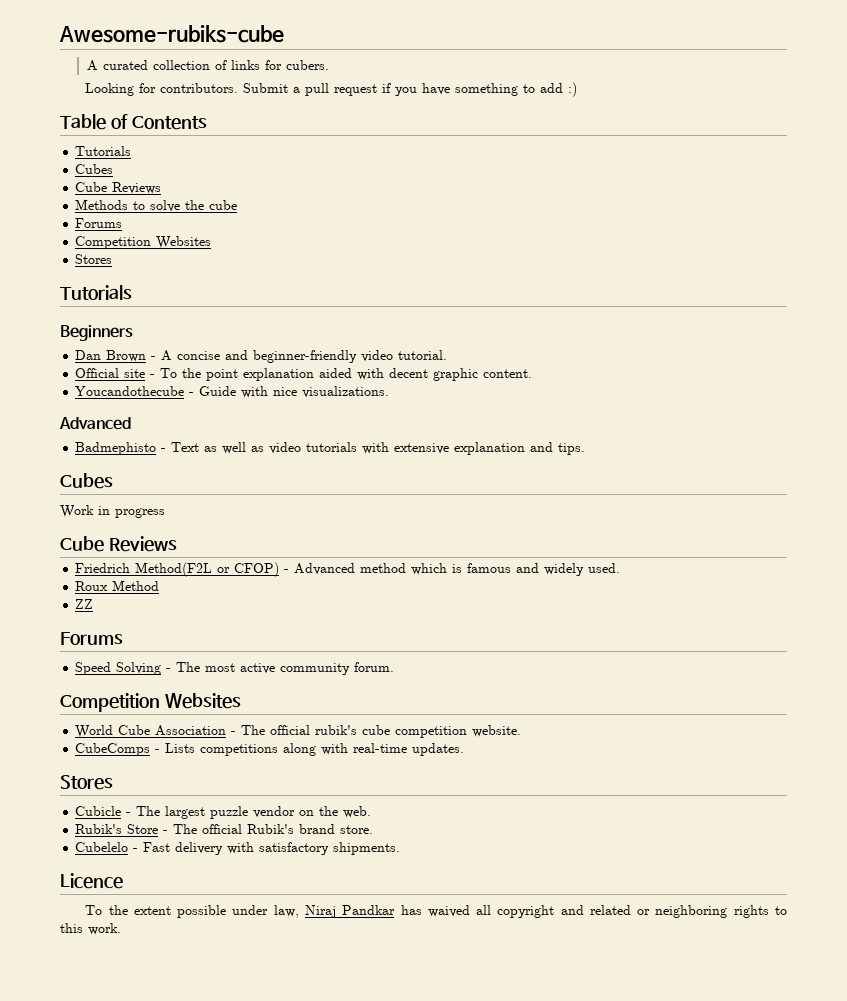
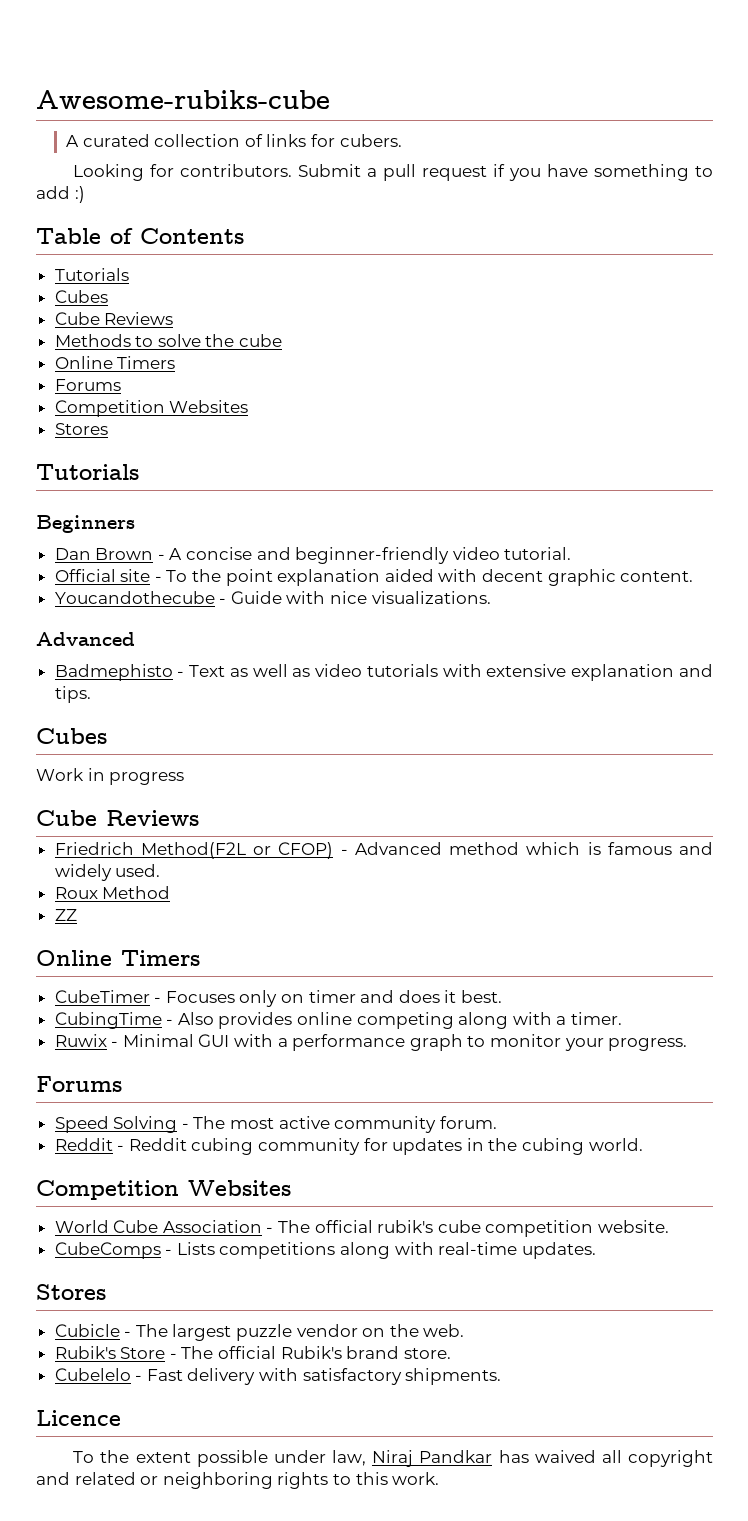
(238, 205) none -> [54,356,176,369] // Online Timers
(94, 604) none -> [36,950,200,966] [54,990,503,1007] [54,1012,623,1029] [54,1034,688,1051] // Online Timers // CubeTimer - Focuses only on timer and does it best. // CubingTime - Also provides online competing along with a timer. // Ruwix - Minimal GUI with a performance graph to monitor your progress.
(395, 667) none -> [54,1138,643,1155] // Reddit - Reddit cubing community for updates in the cubing world.

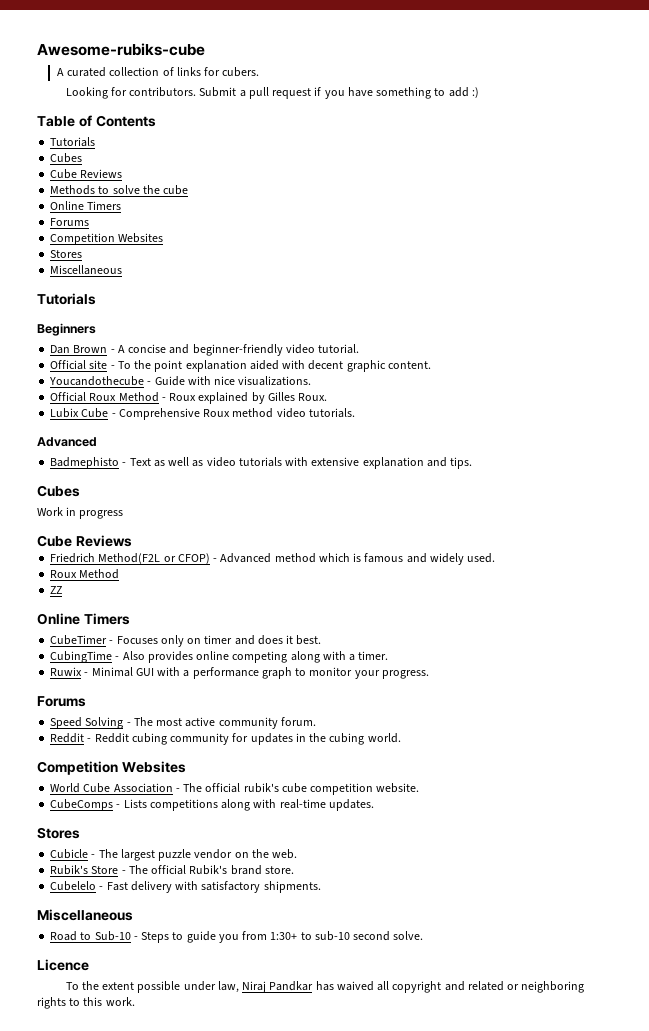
(108, 429) none -> [50,265,123,275] // Miscellaneous
(491, 597) none -> [50,392,328,404] [50,408,355,420] // Official Roux Method - Roux explained by Gilles Roux. // Lubix Cube - Comprehensive Roux method video tutorials.
(502, 1376) none -> [37,909,133,921] [50,931,424,943] // Miscellaneous // Road to Sub-10 - Steps to guide you from 1:30+ to sub-10 second solve.

